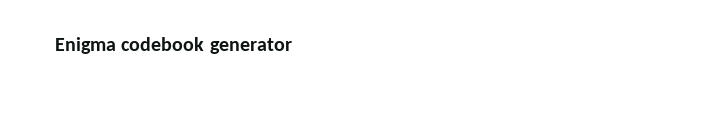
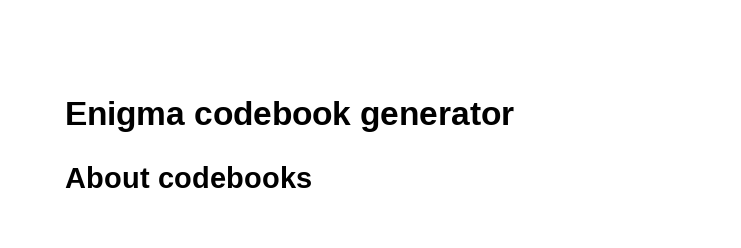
(292, 46) none -> [65,166,312,188] // About codebooks

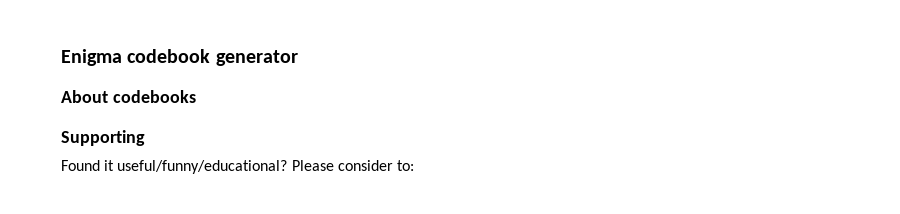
(312, 177) none -> [61,130,145,146] [61,160,414,174] // Supporting // Found it useful/funny/educational? Please consider to:

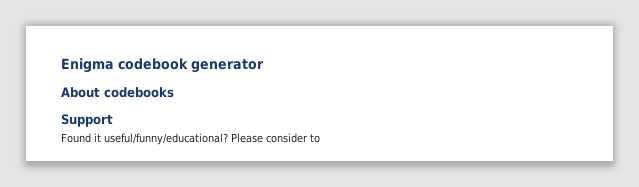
[61,130,145,146] Supporting -> [61,114,113,127] Support
[396,160,414,171] to: -> [310,134,320,143] to

